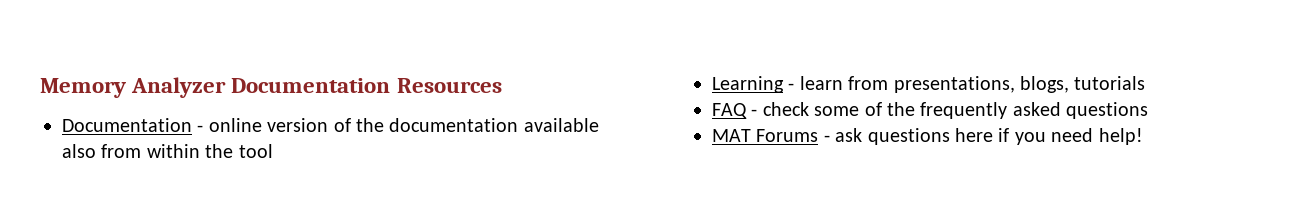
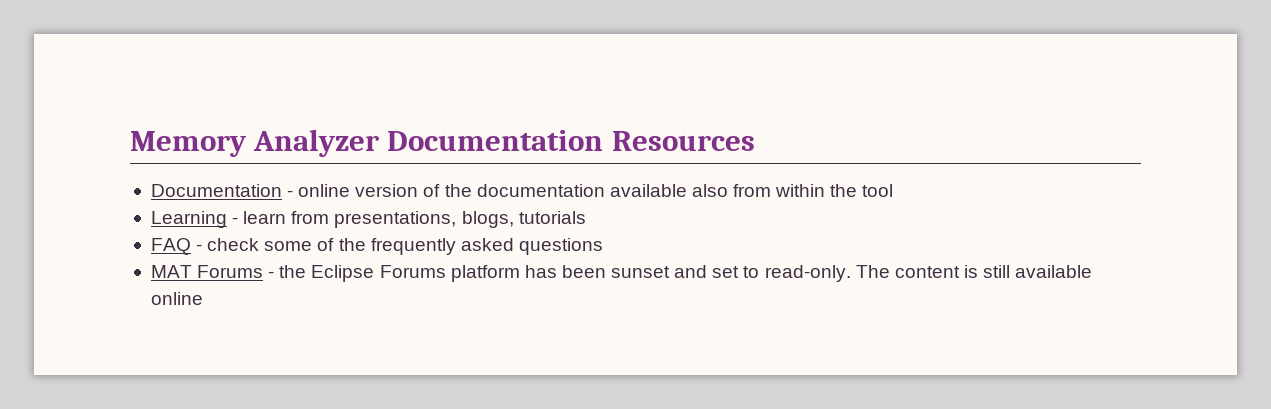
[835,128,1143,145] ask questions here if you need help! -> [279,265,1093,282] [150,292,203,305] the Eclipse Forums platform has been sunset and set to read-only. The content is still available online

